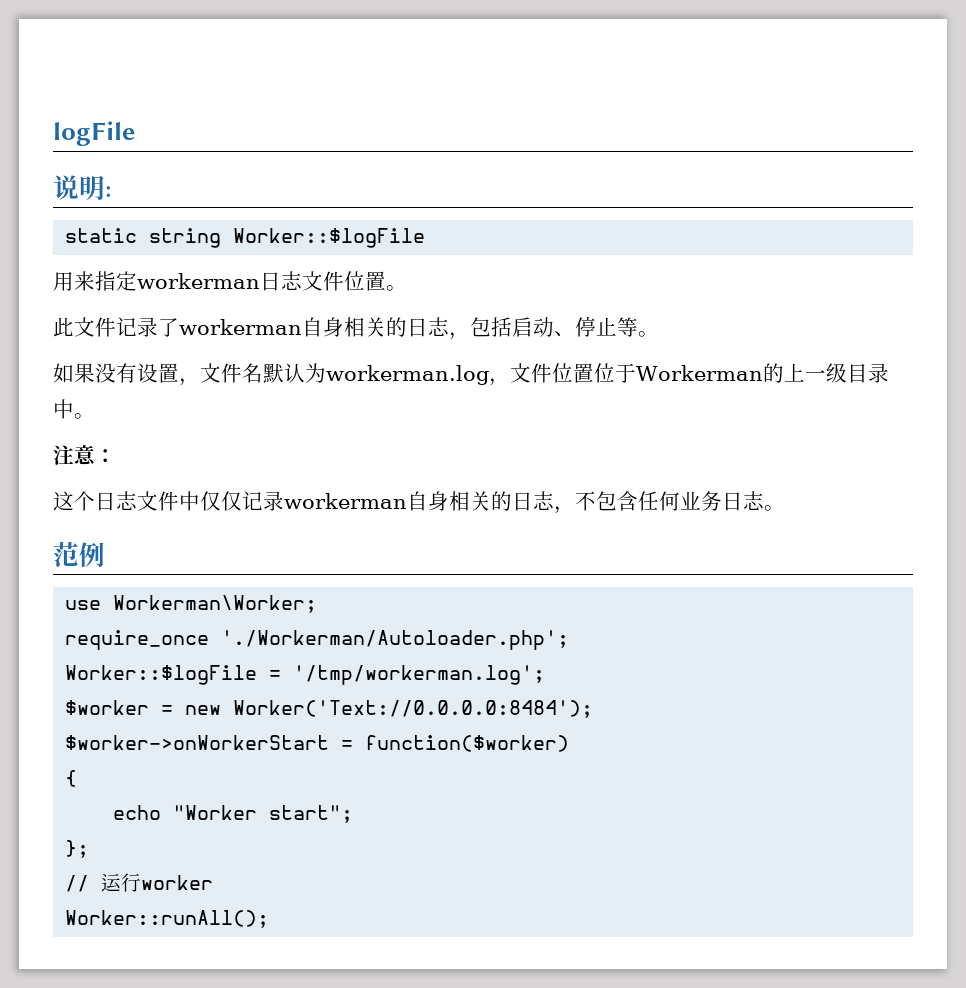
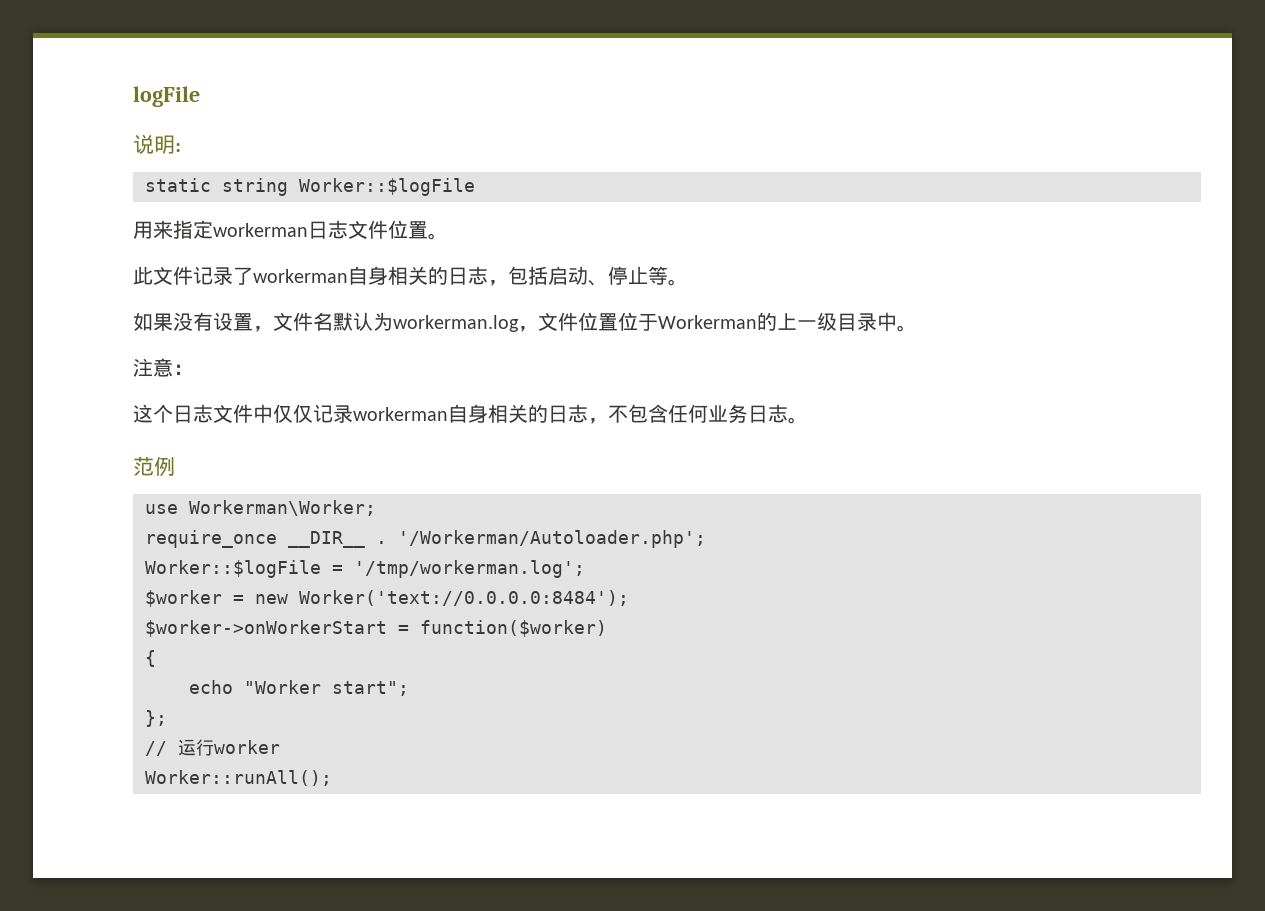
[221,630,570,650] './Workerman/Autoloader.php'; -> [288,530,706,548] __DIR__ . '/Workerman/Autoloader.php';
[233,700,594,718] Worker('Text://0.0.0.0:8484'); -> [299,590,629,606] Worker('text://0.0.0.0:8484');

